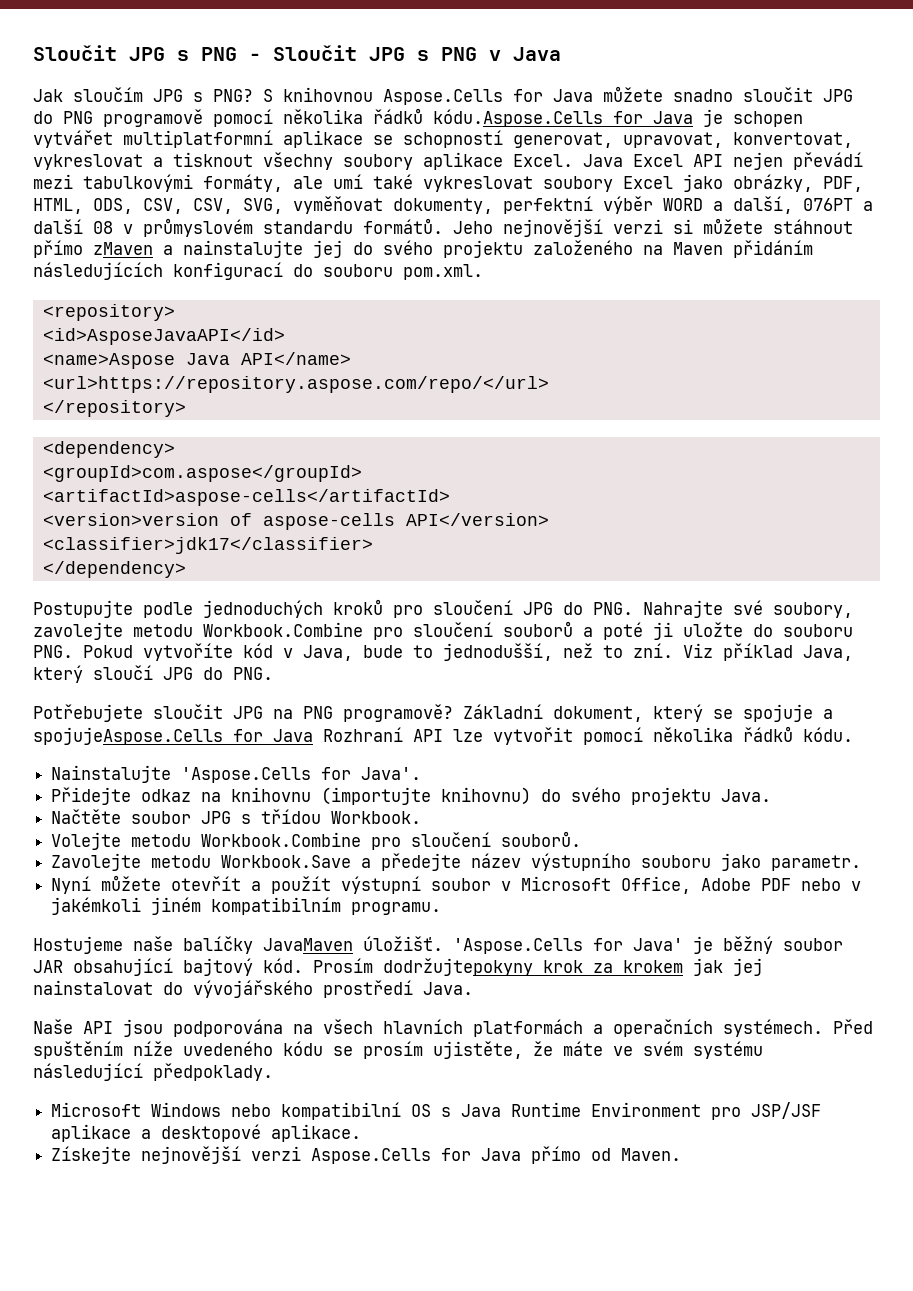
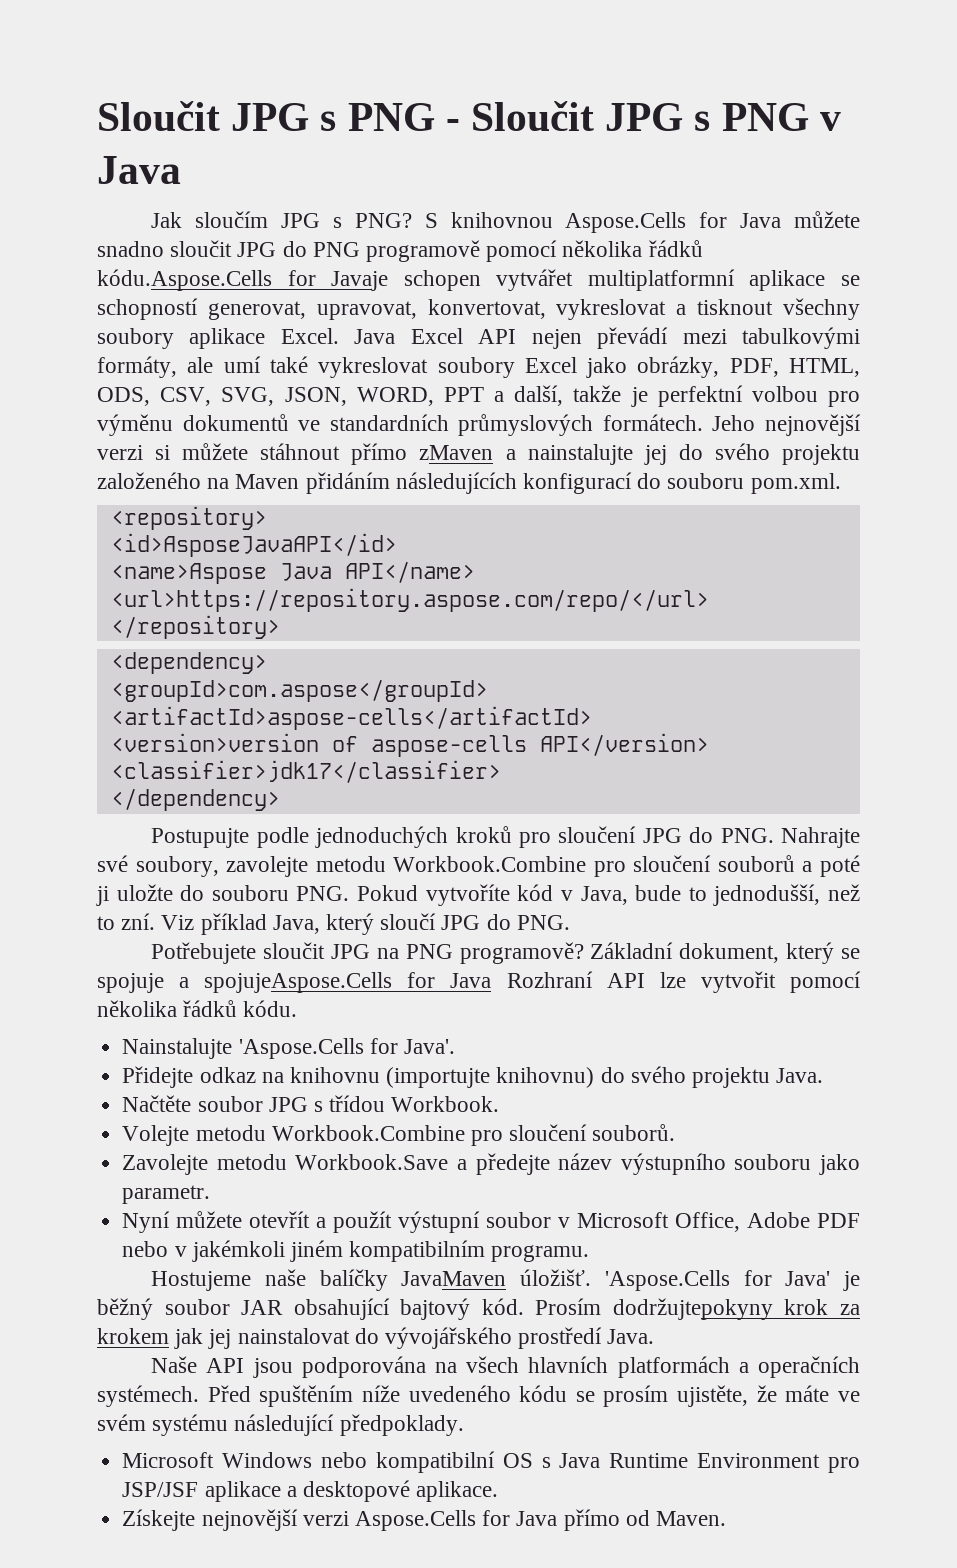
[653,109,723,127] Java je -> [331,271,389,291] Javaje
[193,196,873,214] [33,218,443,237] CSV, SVG, vyměňovat dokumenty, perfektní výběr WORD a další, 076PT a další 08 v průmyslovém standardu formátů. -> [221,385,860,407] [97,414,703,436] SVG, JSON, WORD, PPT a další, takže je perfektní volbou pro výměnu dokumentů ve standardních průmyslových formátech.

